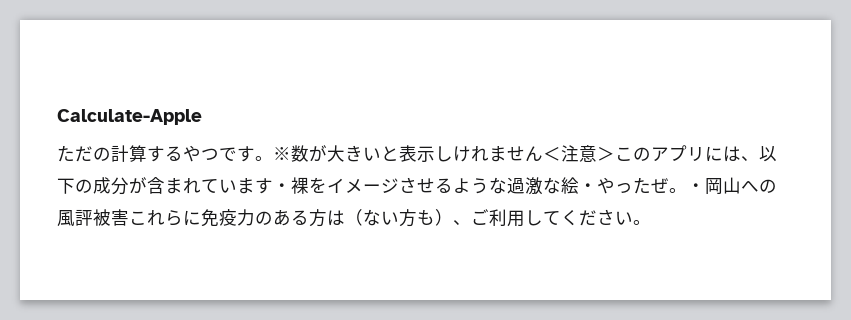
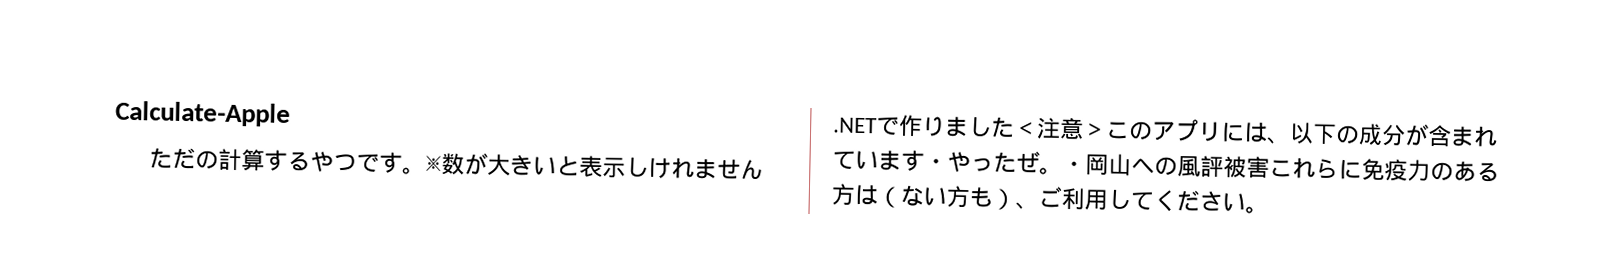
(543, 154) none -> [833,114,1015,138] .NETで作りました
[291,177,597,195] 裸をイメージさせるような過激な絵・ -> (948, 164) none

